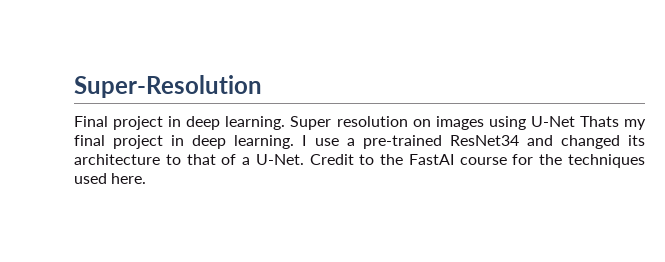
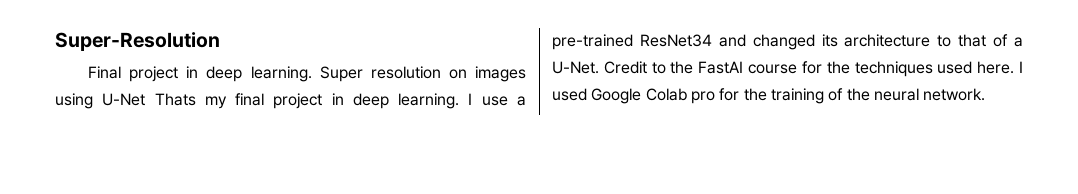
(147, 178) none -> [1019,61,1023,73] [552,88,986,104] I used Google Colab pro for the training of the neural network.

